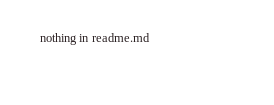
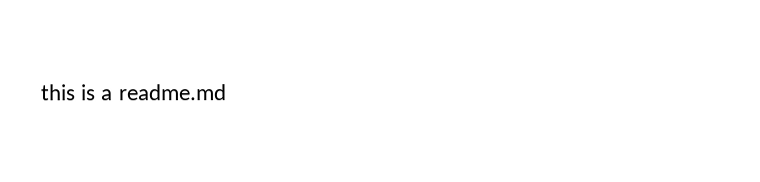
[40,33,90,45] nothing in -> [40,84,114,101] this is a

